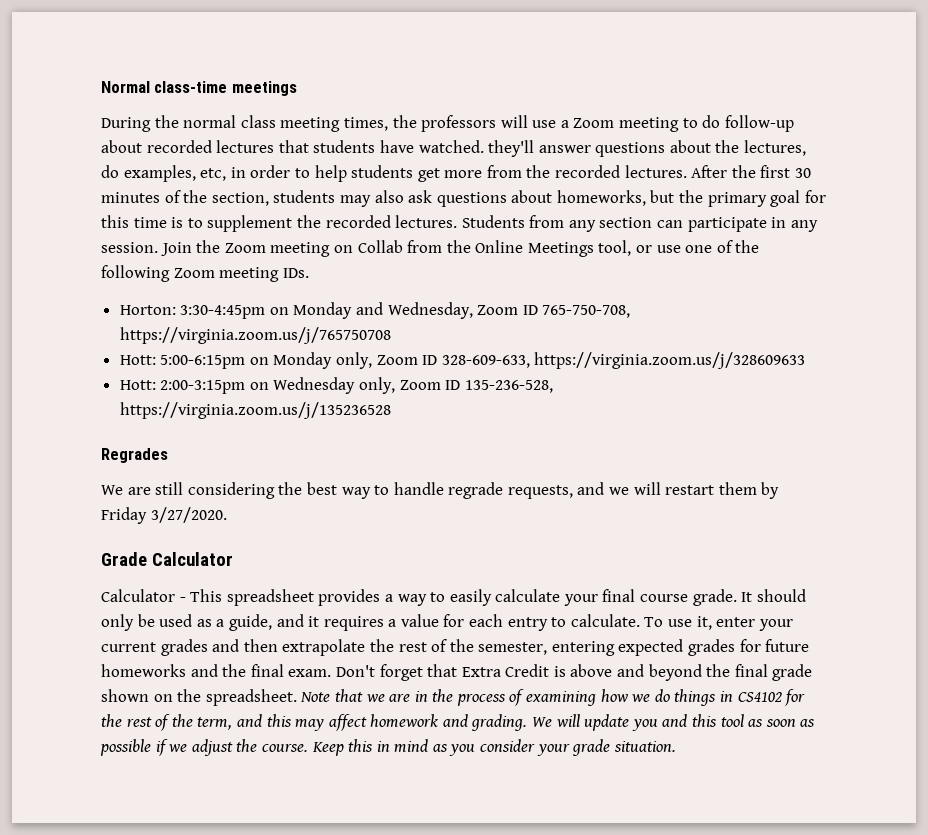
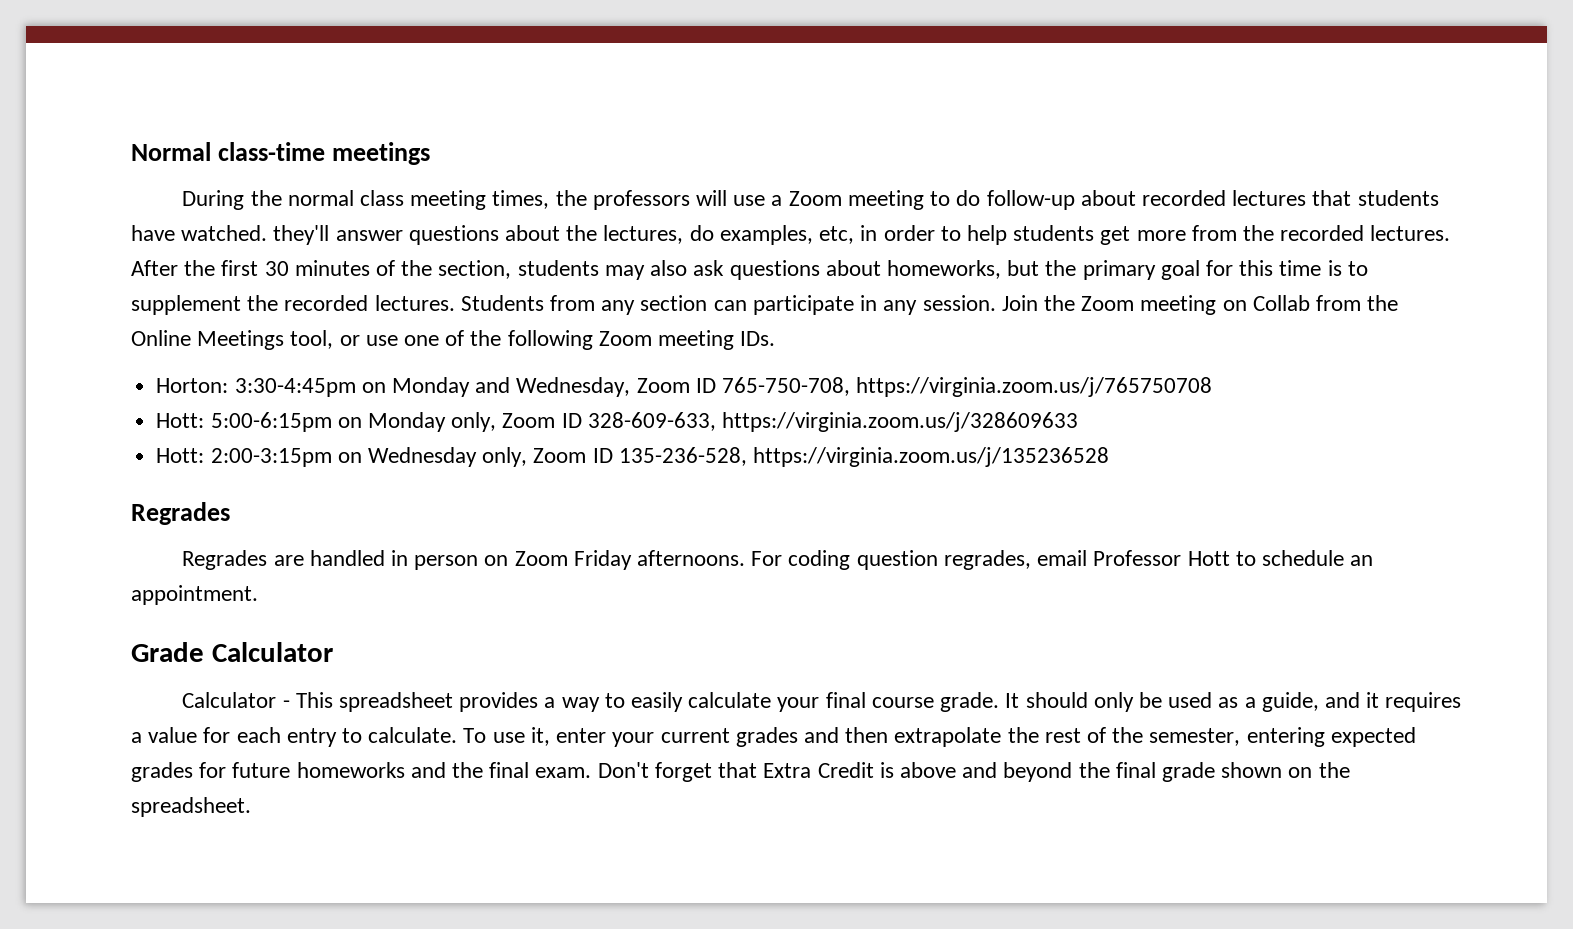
[101,482,780,499] [101,507,227,524] We are still considering the best way to handle regrade requests, and we will restart them by Friday 3/27/2020. -> [182,550,1374,570] [131,585,258,605] Regrades are handled in person on Zoom Friday afternoons. For coding question regrades, email Professor Hott to schedule an appointment.
[300,689,806,706] [101,714,816,731] [100,739,676,756] Note that we are in the process of examining how we do things in CS4102 for the rest of the term, and this may affect homework and grading. We will update you and this tool as soon as possible if we adjust the course. Keep this in mind as you consider your grade situation. -> (251, 807) none

